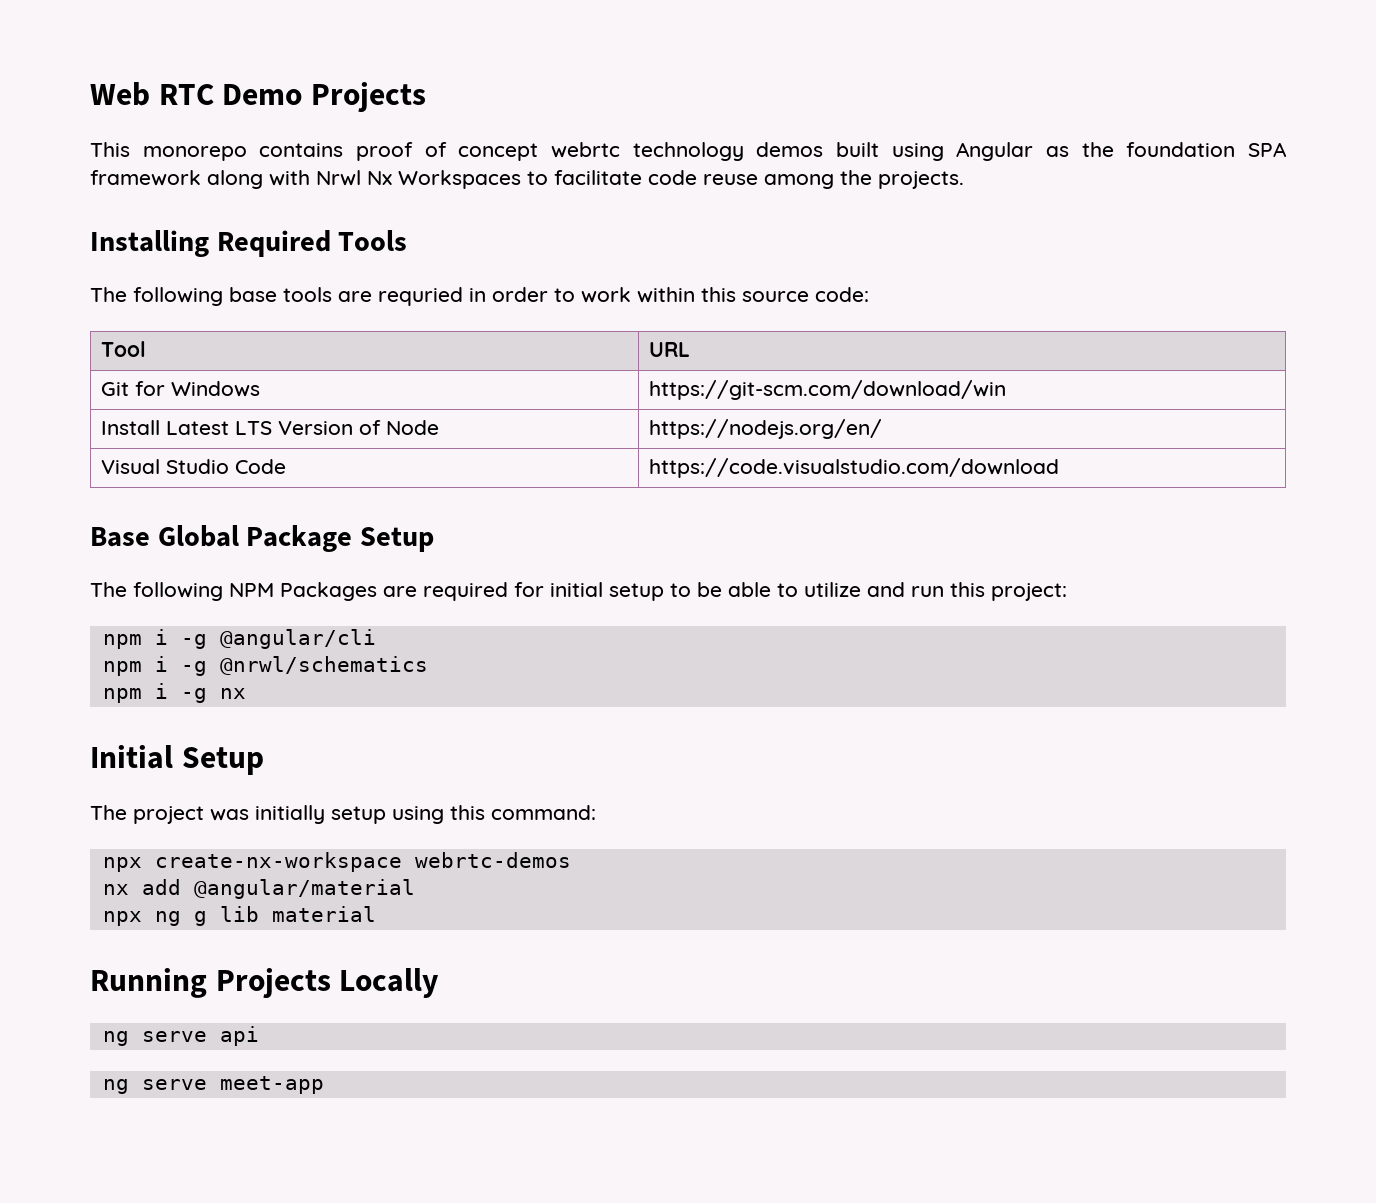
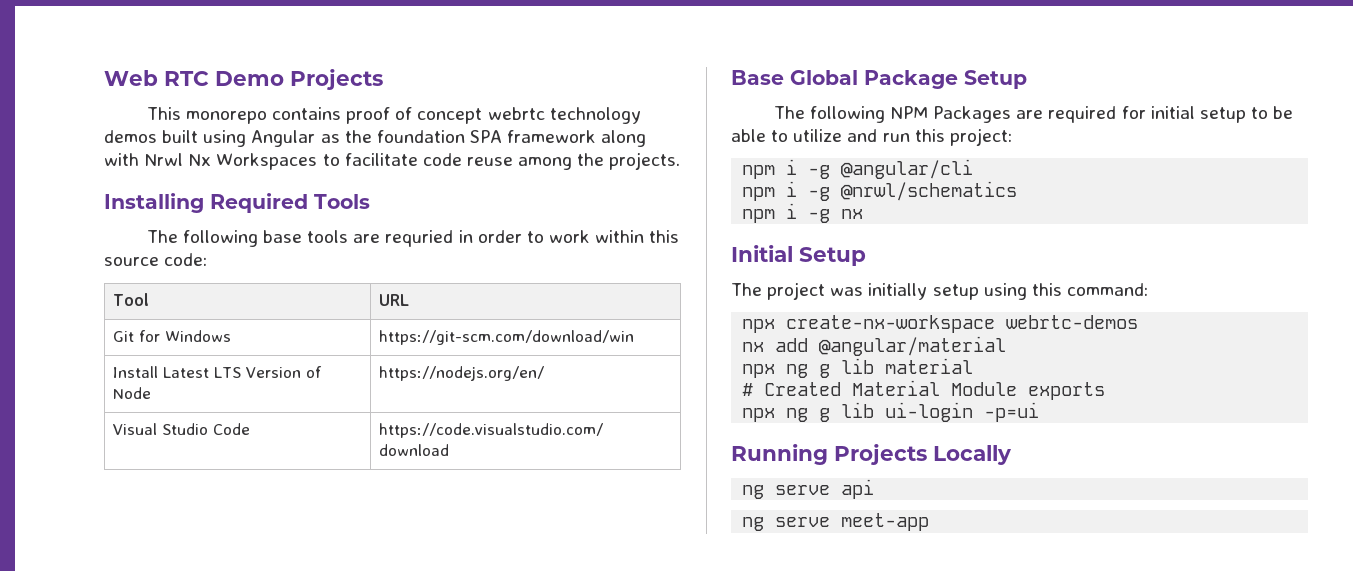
(376, 914) none -> [742,380,1106,400] [742,402,1040,422] // # Created Material Module exports // npx ng g lib ui-login -p=ui

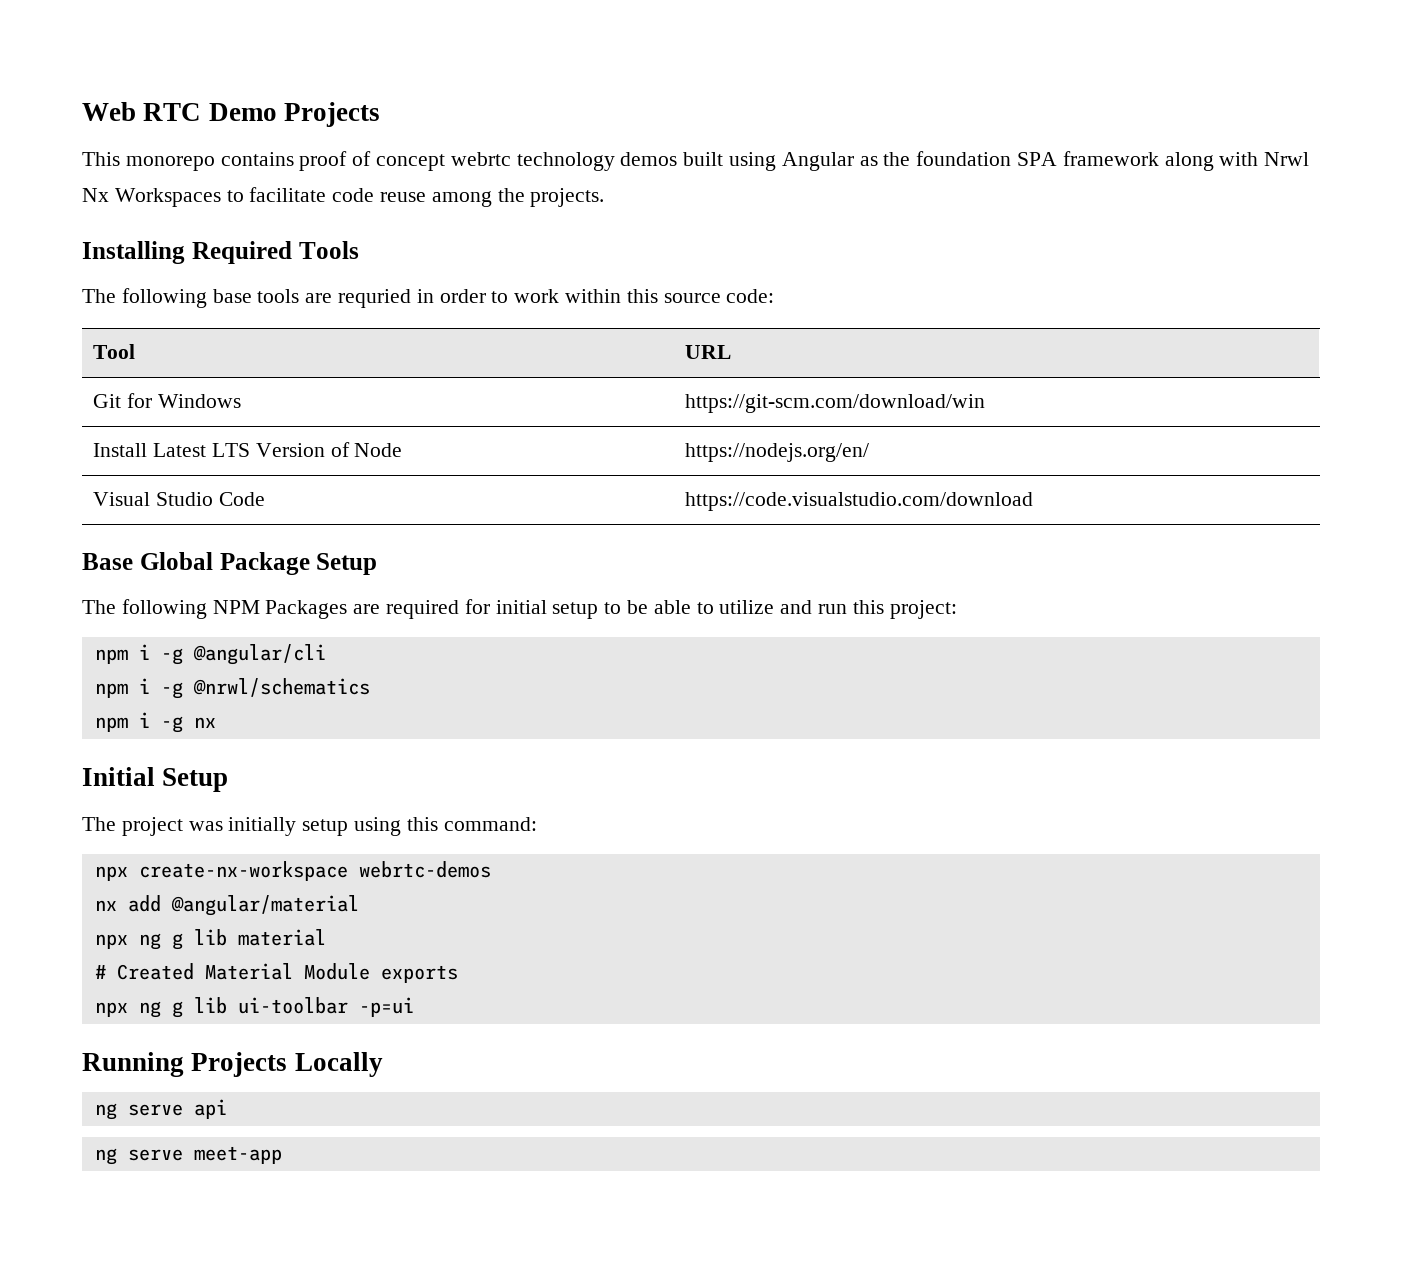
[885,402,974,422] ui-login -> [237,997,348,1014] ui-toolbar

